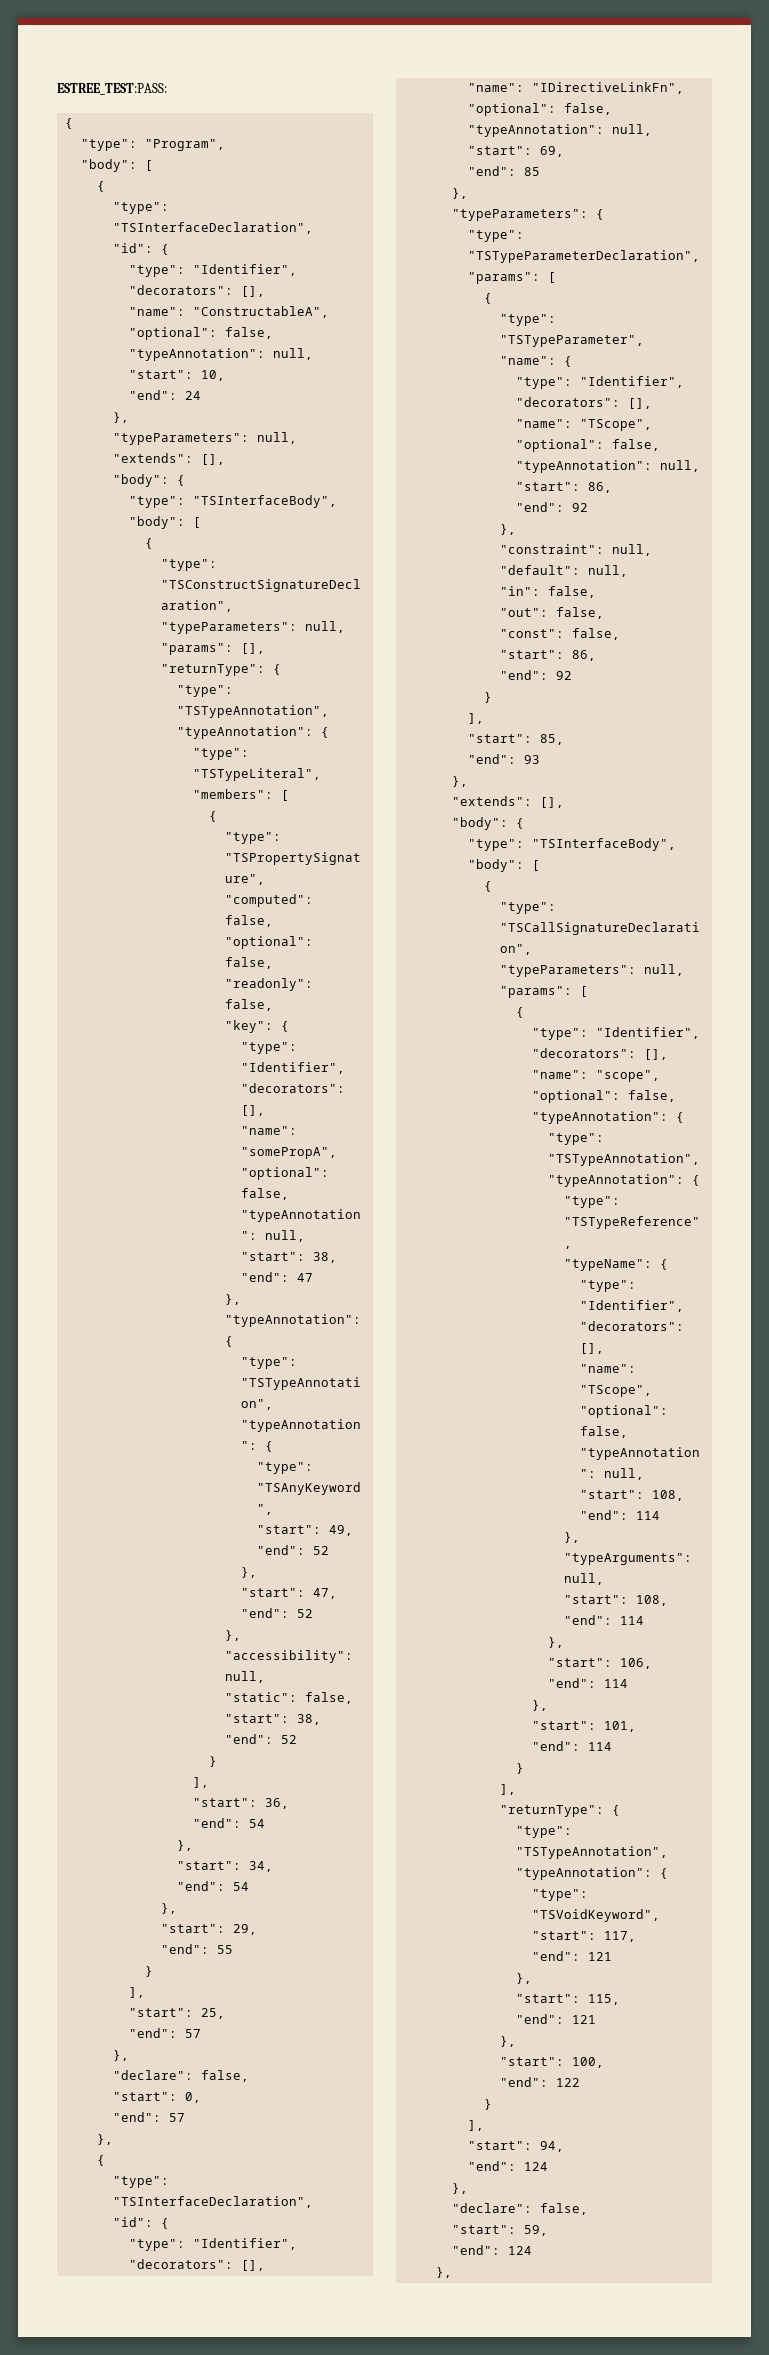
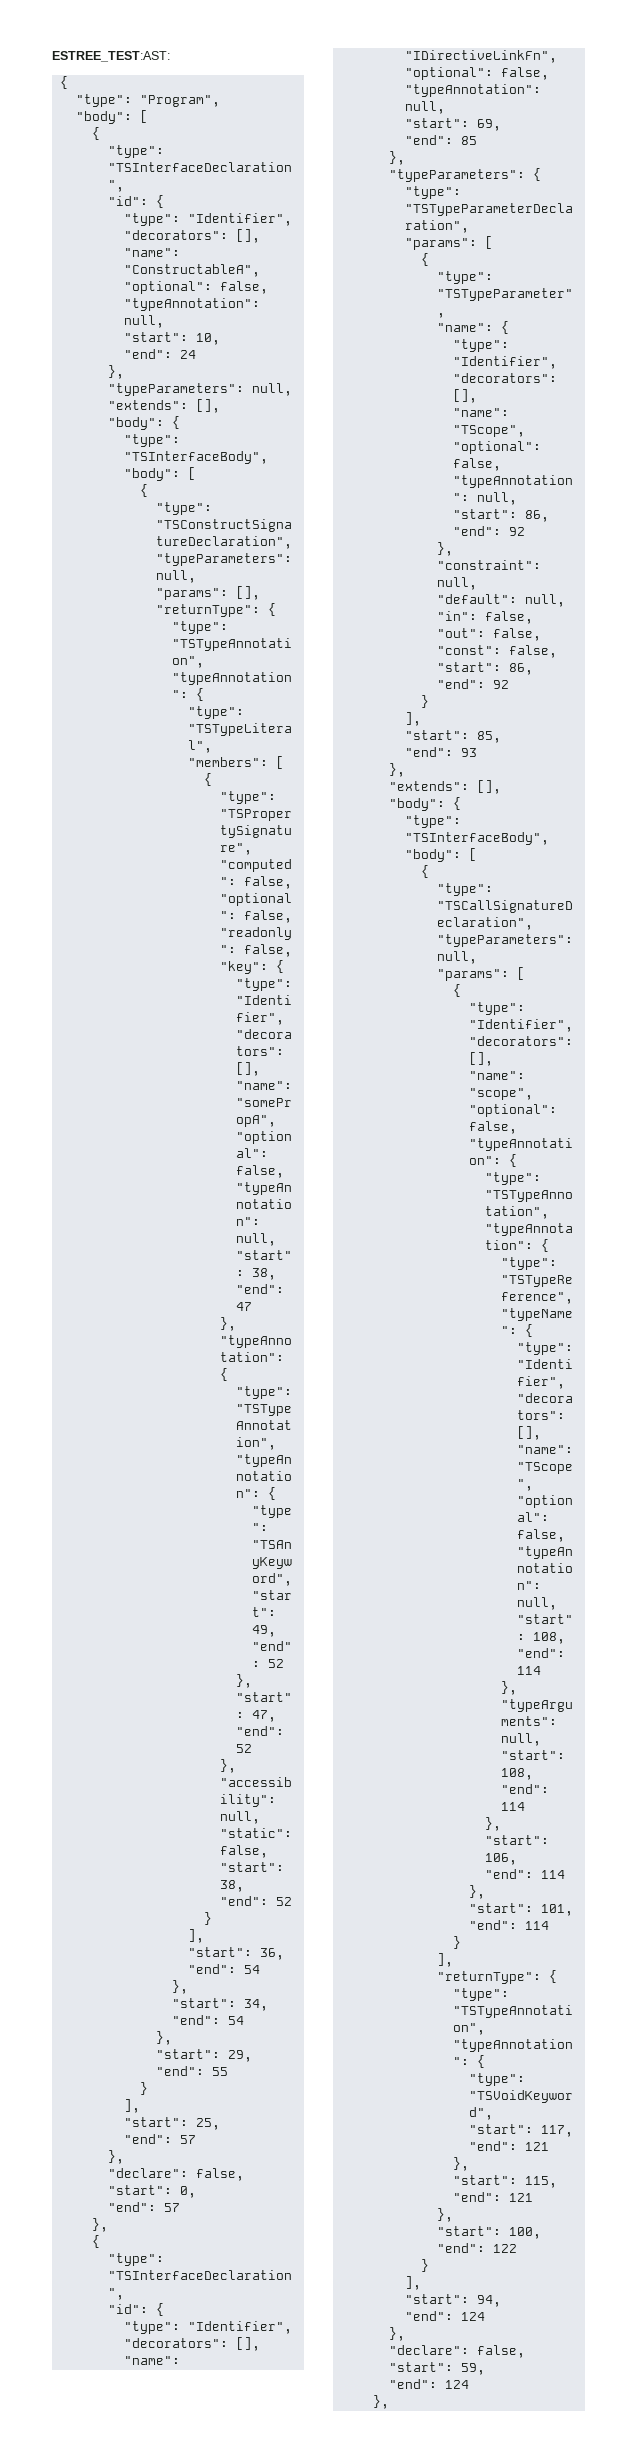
[57,83,167,95] ESTREE_TEST:PASS: -> [52,51,170,62] ESTREE_TEST:AST:

